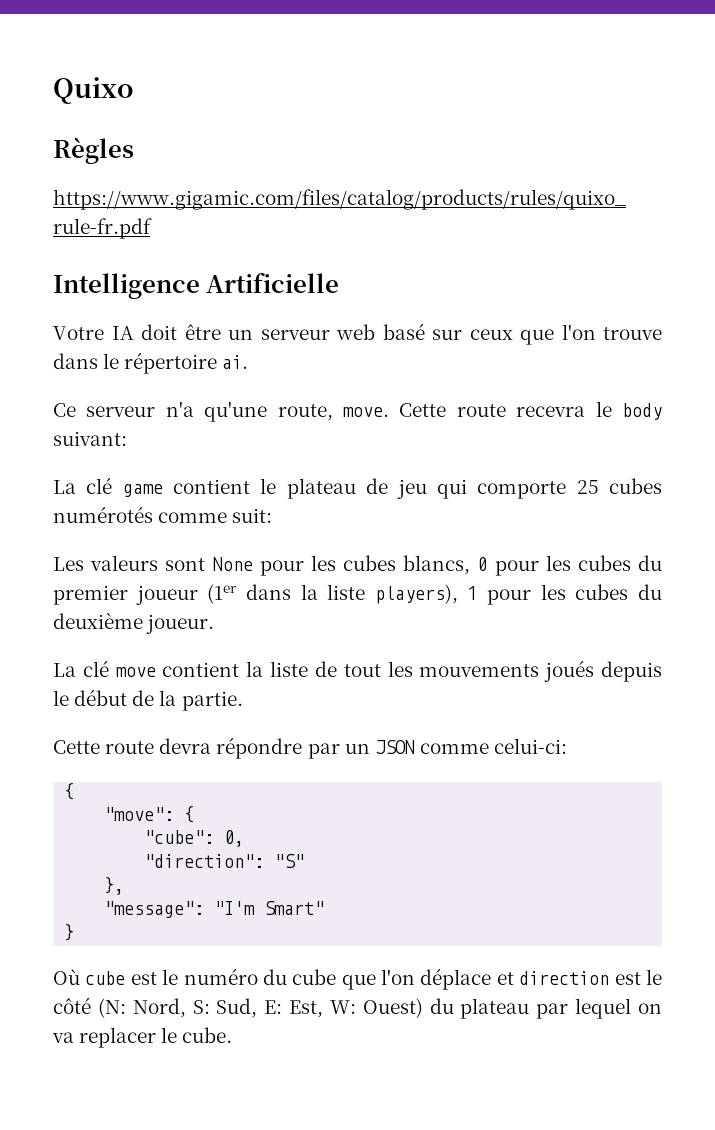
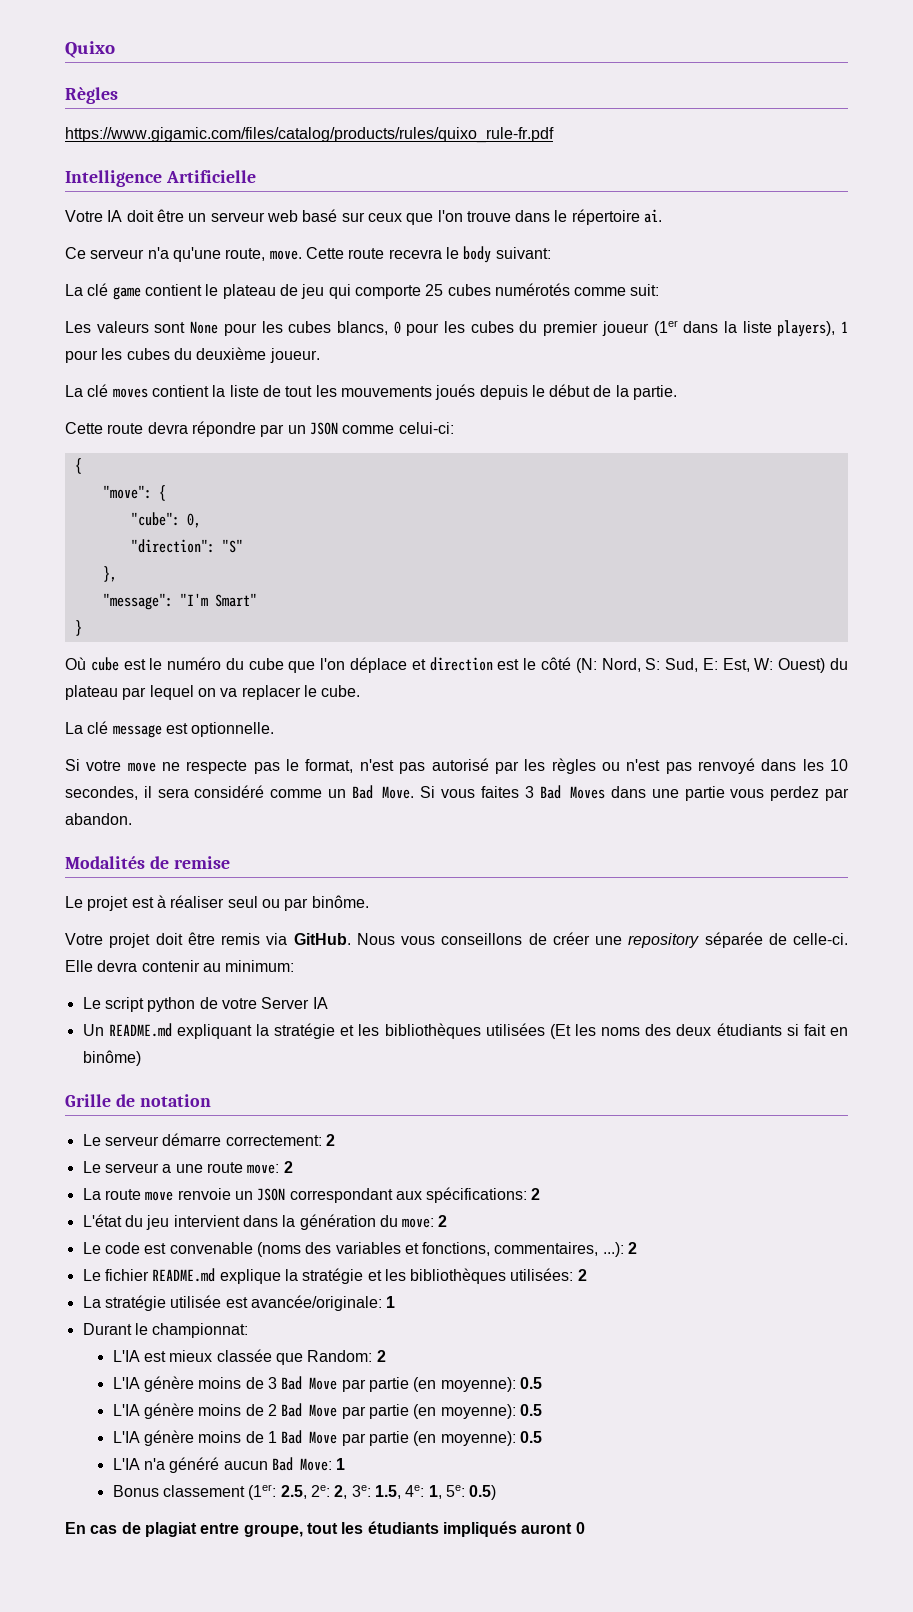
[115,667,156,677] move -> [112,388,148,398] moves
(233, 1035) none -> [65,721,275,738] [65,758,849,774] [65,785,849,801] [65,813,132,825] [65,856,230,869] [65,895,369,911] [65,932,848,948] [65,960,295,972] [82,997,328,1012] [82,1023,848,1039] [82,1050,141,1066] [65,1094,211,1107] [82,1133,335,1146] [82,1161,293,1174] [82,1187,541,1203] [82,1214,448,1230] [82,1242,638,1257] [82,1268,587,1284] [82,1295,396,1311] [82,1323,249,1338] [112,1349,386,1365] [112,1376,542,1392] [112,1403,542,1419] [112,1430,542,1446] [112,1457,346,1473] [112,1484,497,1500] [65,1521,585,1537] // La clé message est optionnelle. // Si votre move ne respecte pas le format, n'est pas autorisé par les règles ou n'est pas renvoyé dans les 10 secondes, il sera considéré comme un Bad Move. Si vous faites 3 Bad Moves dans une partie vous perdez par abandon. // Modalités de remise // Le projet est à réaliser seul ou par binôme. // Votre projet doit être remis via GitHub. Nous vous conseillons de créer une repository séparée de celle-ci. Elle devra contenir au minimum: // Le script python de votre Server IA // Un README.md expliquant la stratégie et les bibliothèques utilisées (Et les noms des deux étudiants si fait en binôme) // Grille de notation // Le serveur démarre correctement: 2 // Le serveur a une route move: 2 // La route move renvoie un JSON correspondant aux spécifications: 2 // L'état du jeu intervient dans la génération du move: 2 // Le code est convenable (noms des variables et fonctions, commentaires, ...): 2 // Le fichier README.md explique la stratégie et les bibliothèques utilisées: 2 // La stratégie utilisée est avancée/originale: 1 // Durant le championnat: // L'IA est mieux classée que Random: 2 // L'IA génère moins de 3 Bad Move par partie (en moyenne): 0.5 // L'IA génère moins de 2 Bad Move par partie (en moyenne): 0.5 // L'IA génère moins de 1 Bad Move par partie (en moyenne): 0.5 // L'IA n'a généré aucun Bad Move: 1 // Bonus classement (1er: 2.5, 2e: 2, 3e: 1.5, 4e: 1, 5e: 0.5) // En cas de plagiat entre groupe, tout les étudiants impliqués auront 0

